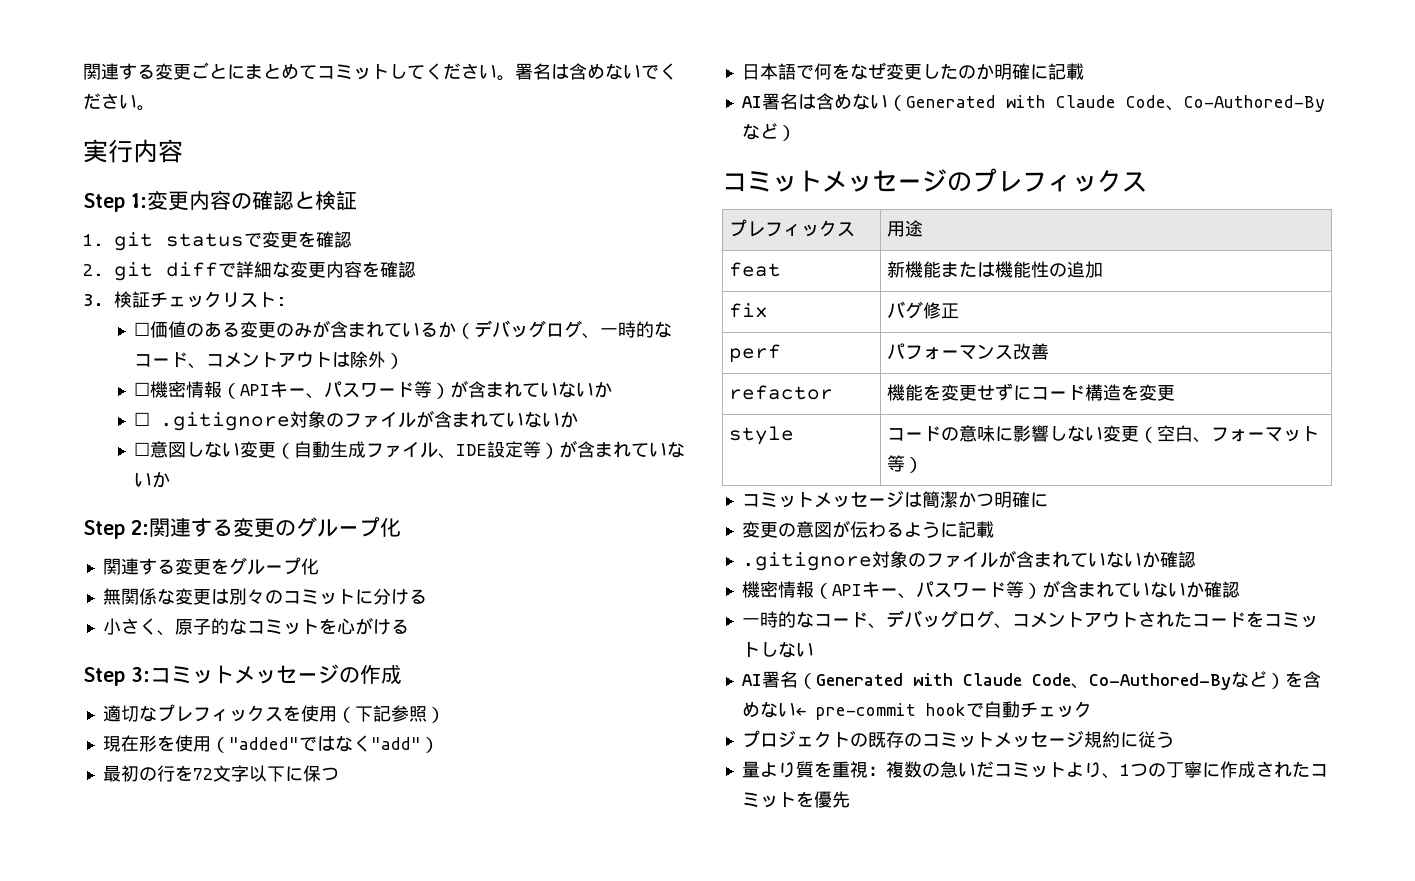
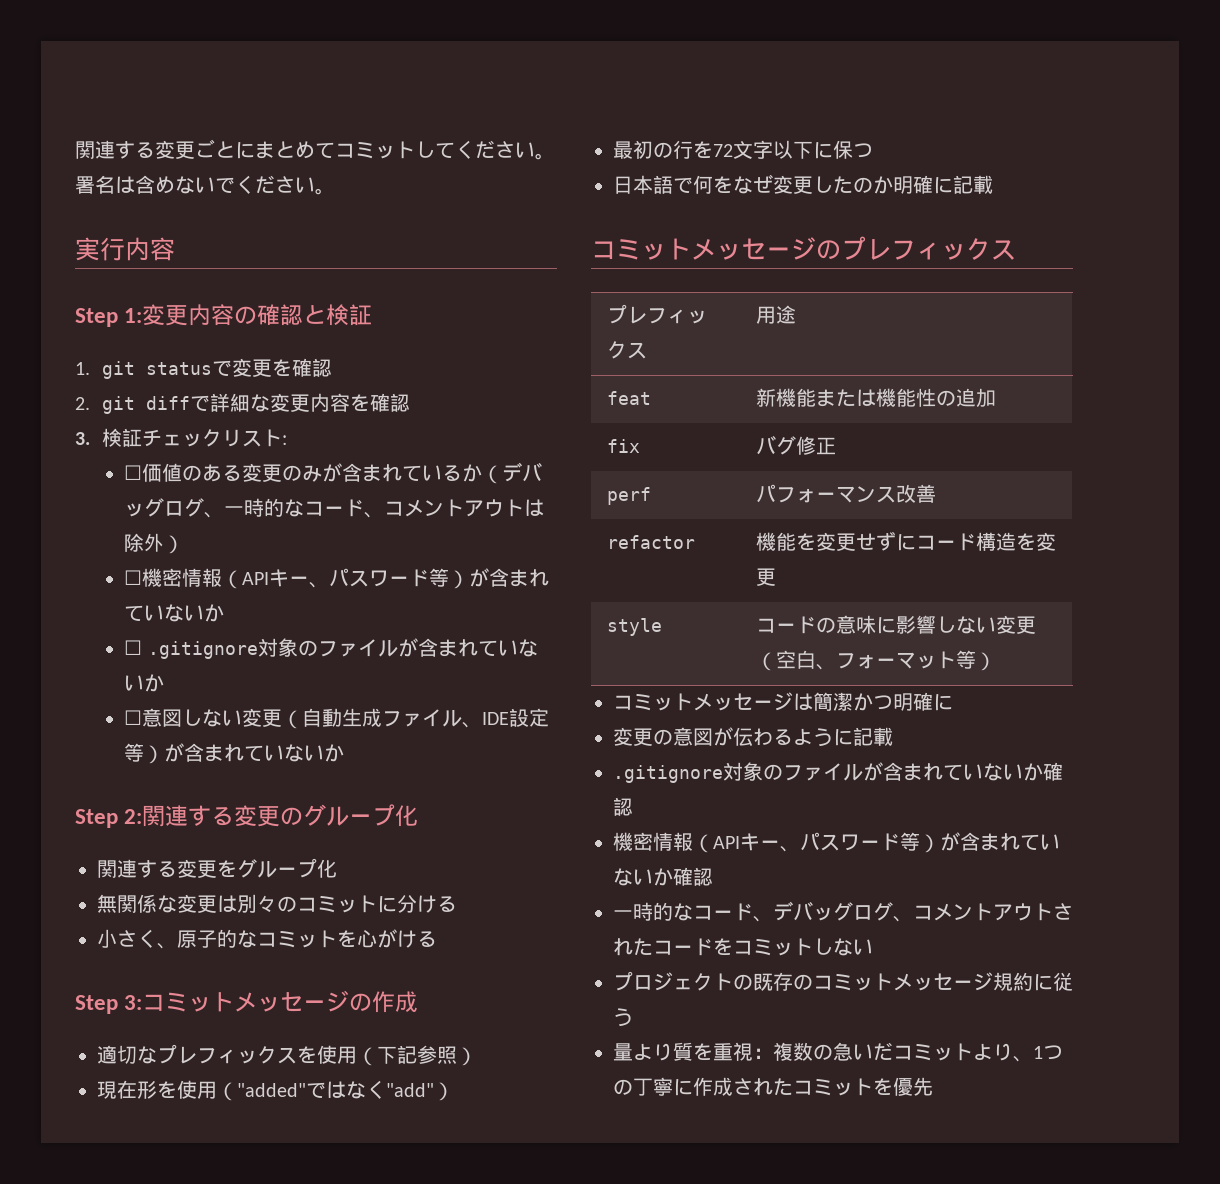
[741,93,1325,112] [741,123,796,141] // AI署名は含めない（Generated with Claude Code、Co-Authored-Byなど） -> (993, 184) none
[741,671,1321,690] [741,701,1092,720] // AI署名（Generated with Claude Code、Co-Authored-Byなど）を含めない← pre-commit hookで自動チェック -> (873, 947) none

